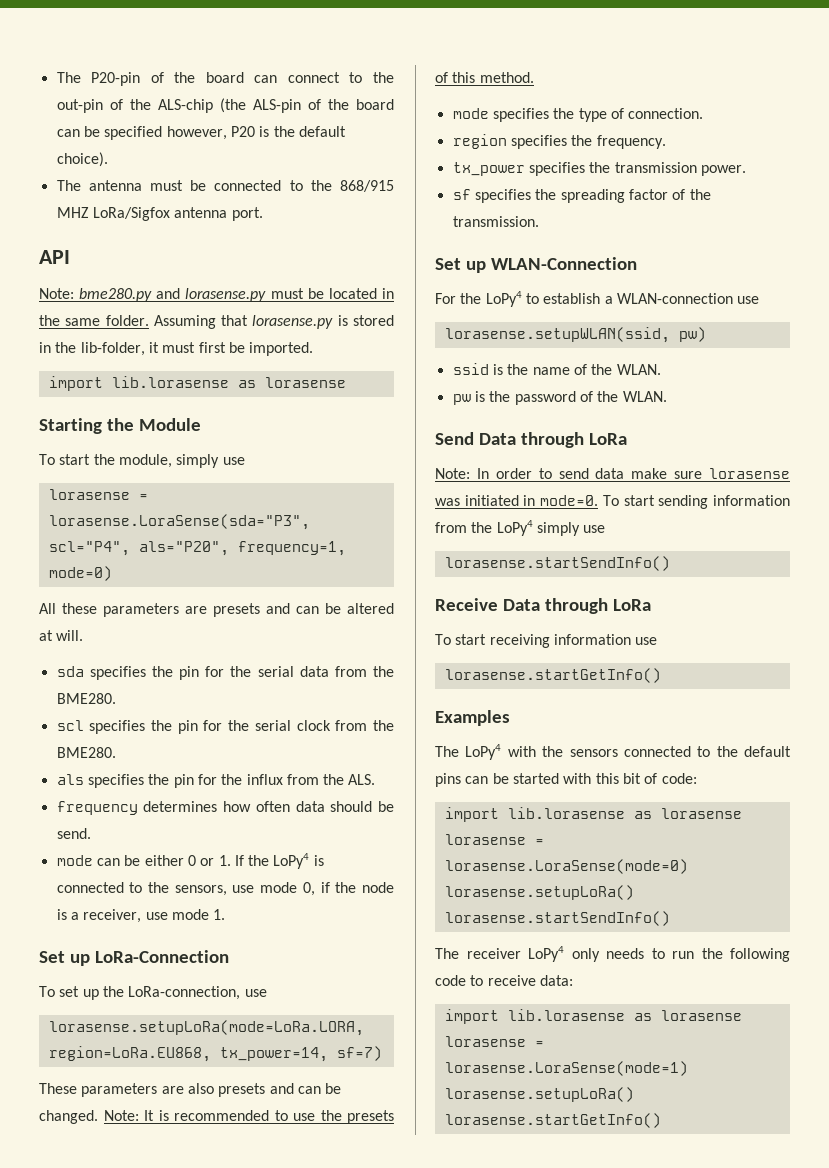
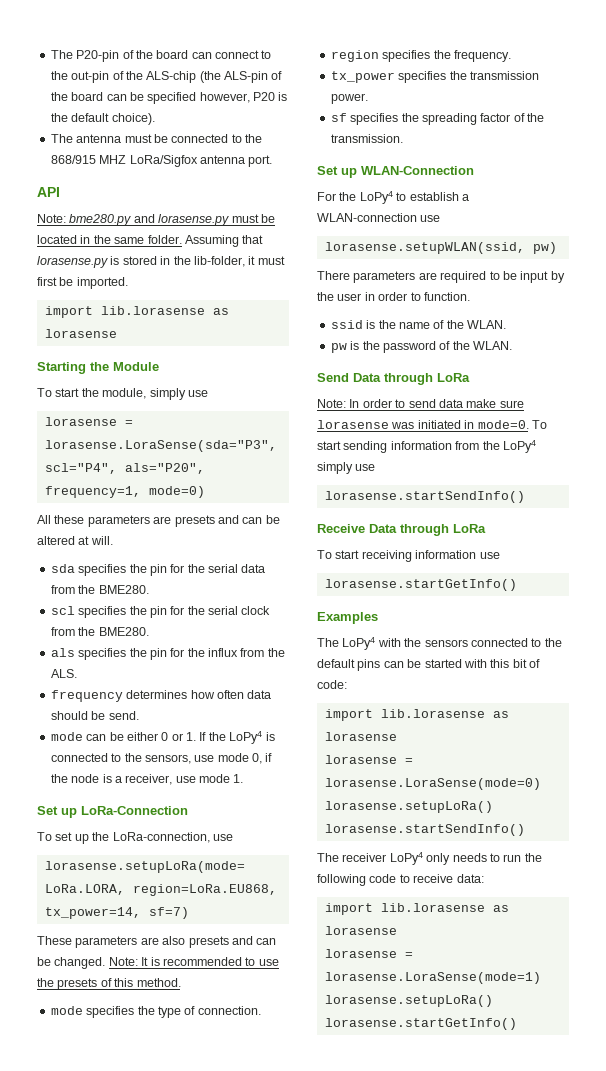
(706, 334) none -> [317,271,565,283] [317,292,470,301] // There parameters are required to be input by the user in order to function.

